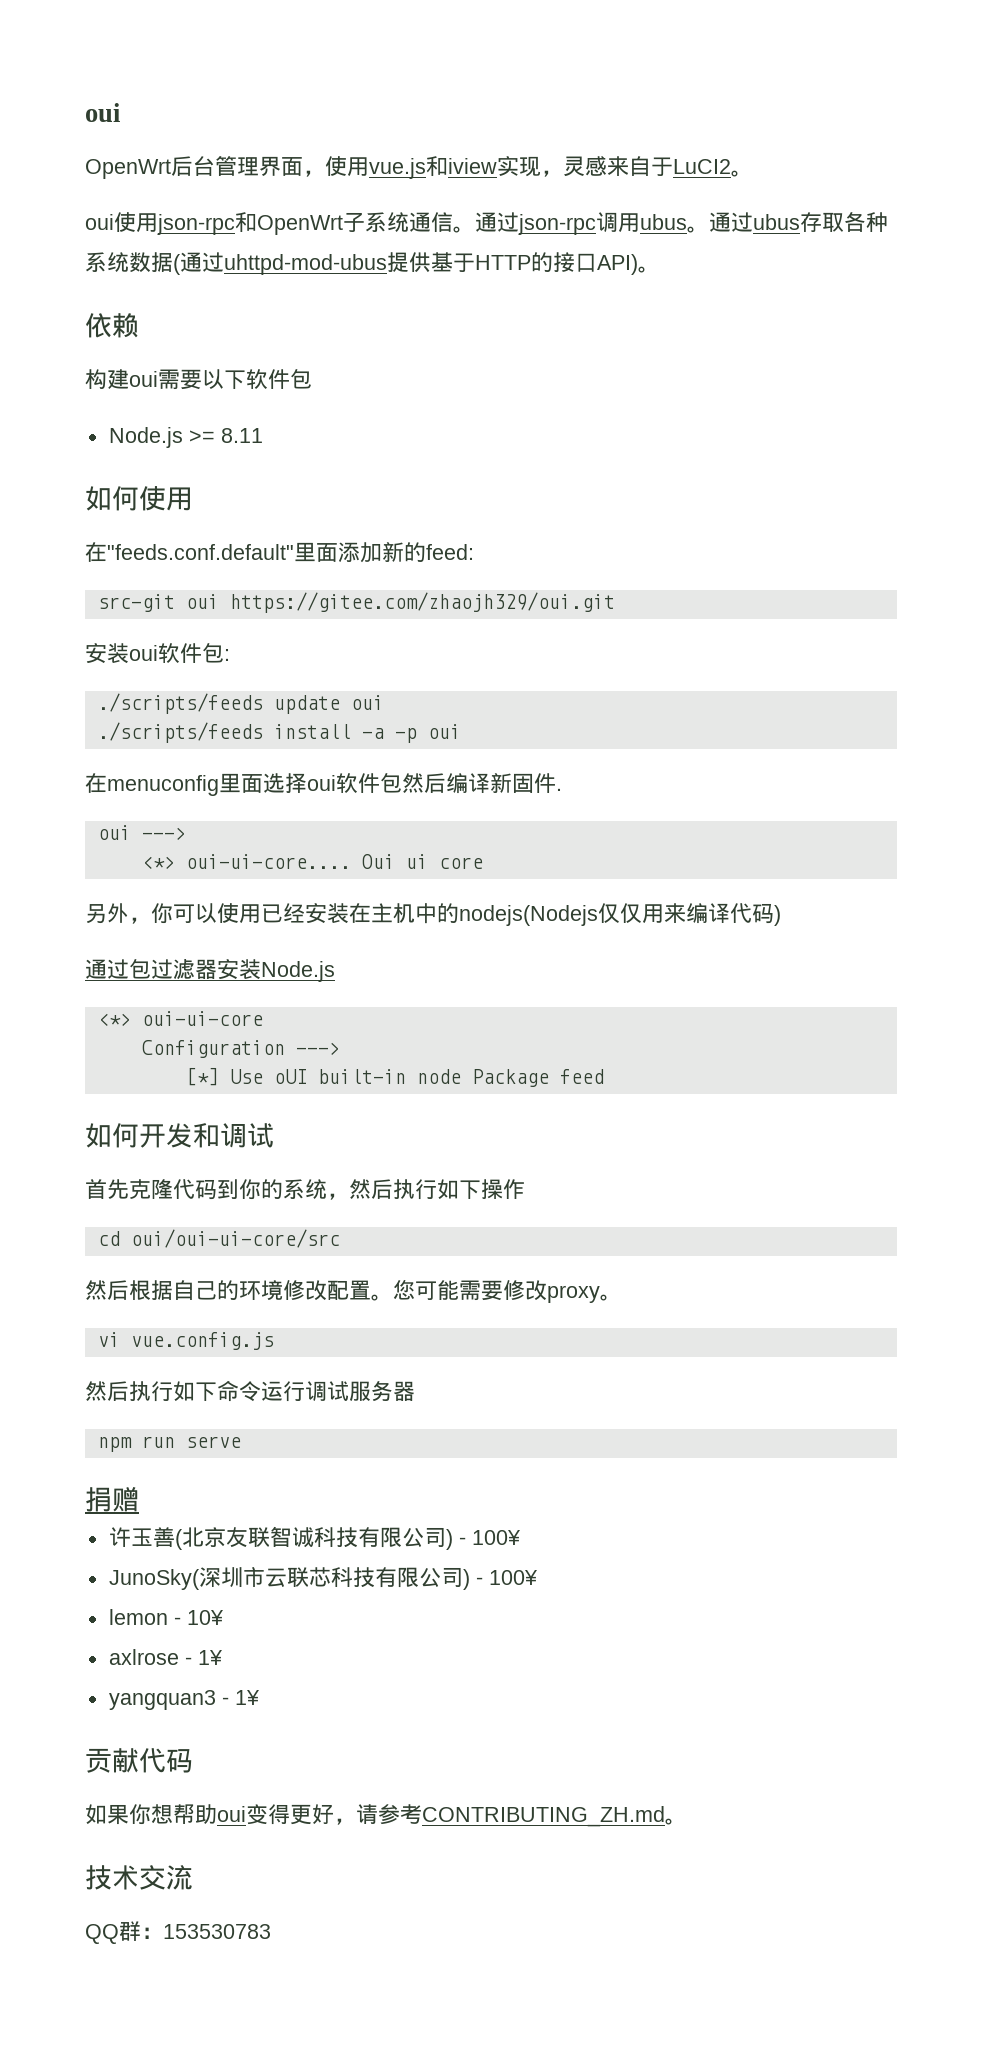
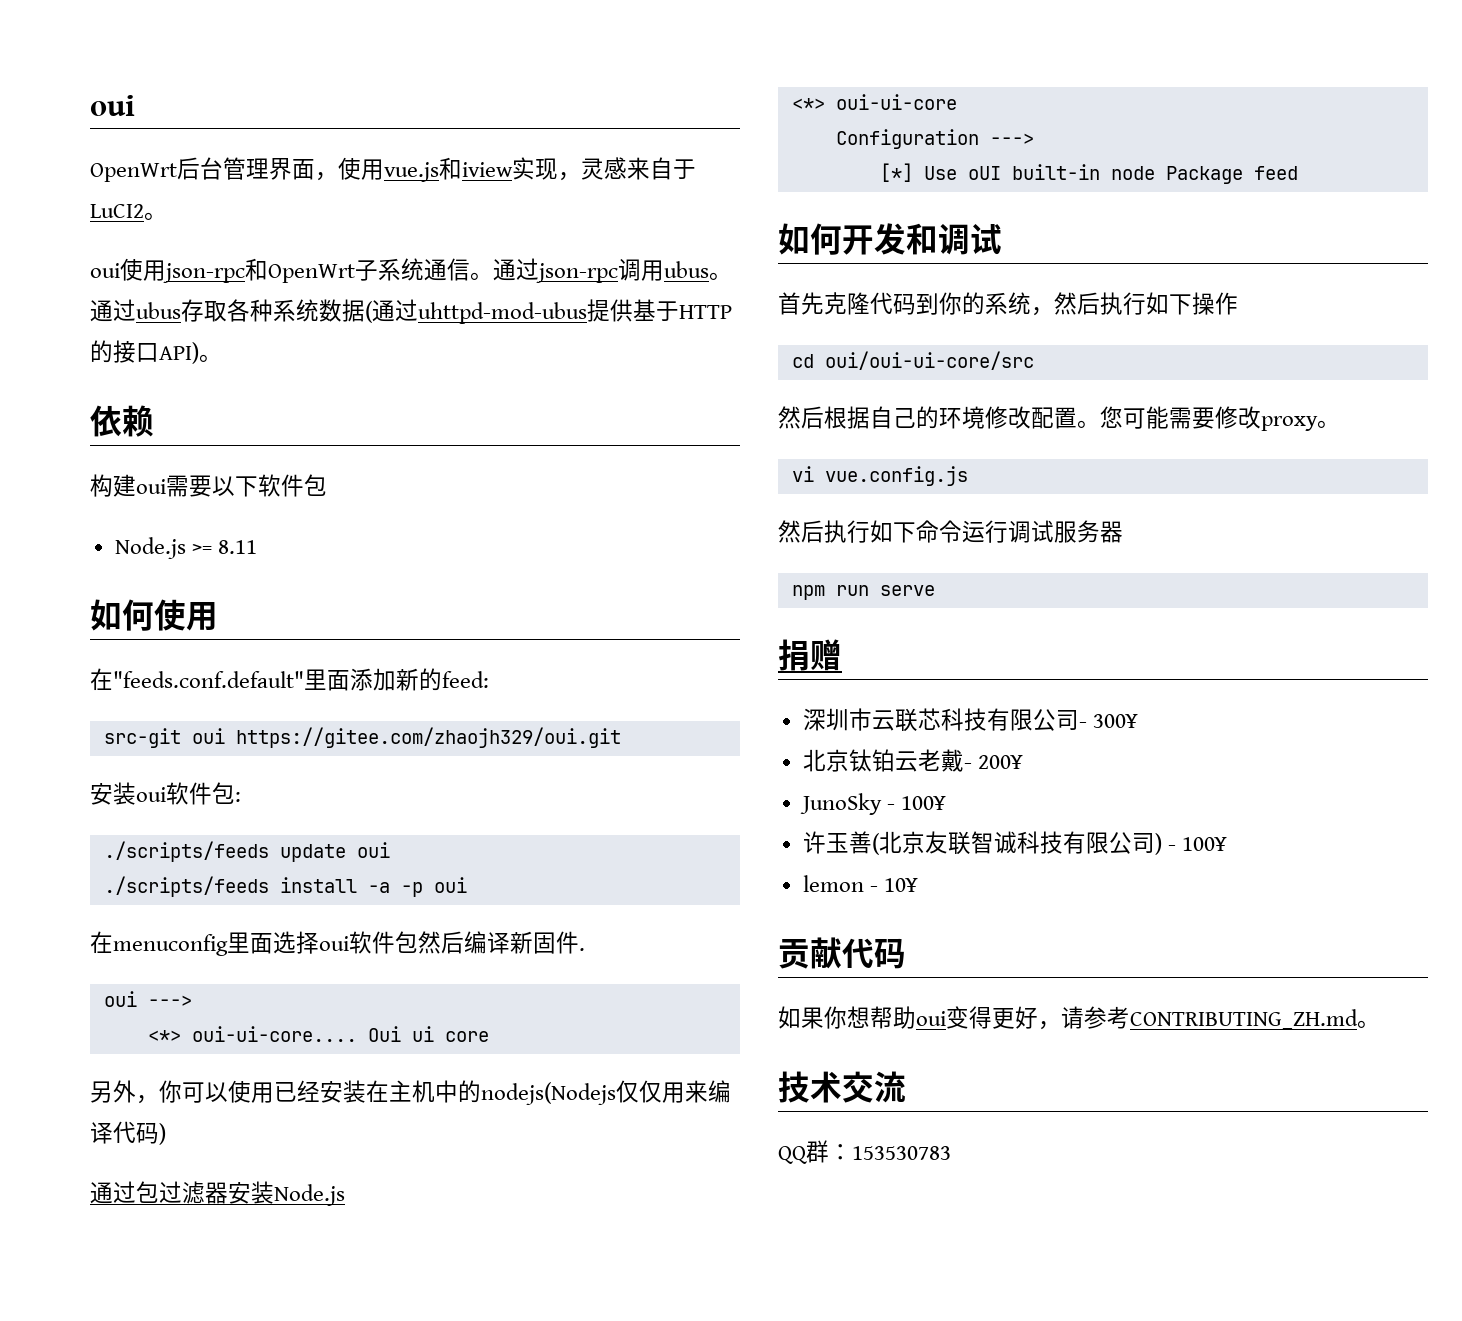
(139, 1499) none -> [802,708,1138,732] [802,749,1023,772] [799,793,946,815] // 深圳市云联芯科技有限公司- 300¥ // 北京钛铂云老戴- 200¥ // JunoSky - 100¥
[108,1567,537,1590] [108,1609,223,1625] [108,1649,222,1665] [108,1690,259,1710] JunoSky(深圳市云联芯科技有限公司) - 100¥ // lemon - 10¥ // axlrose - 1¥ // yangquan3 - 1¥ -> [802,875,918,892] lemon - 10¥

